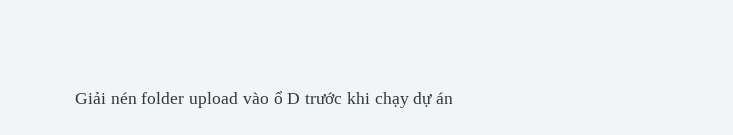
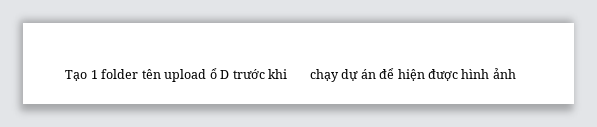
[75,92,269,108] Giải nén folder upload vào -> [65,69,206,82] Tạo 1 folder tên upload
(453, 98) none -> [379,68,516,81] để hiện được hình ảnh

